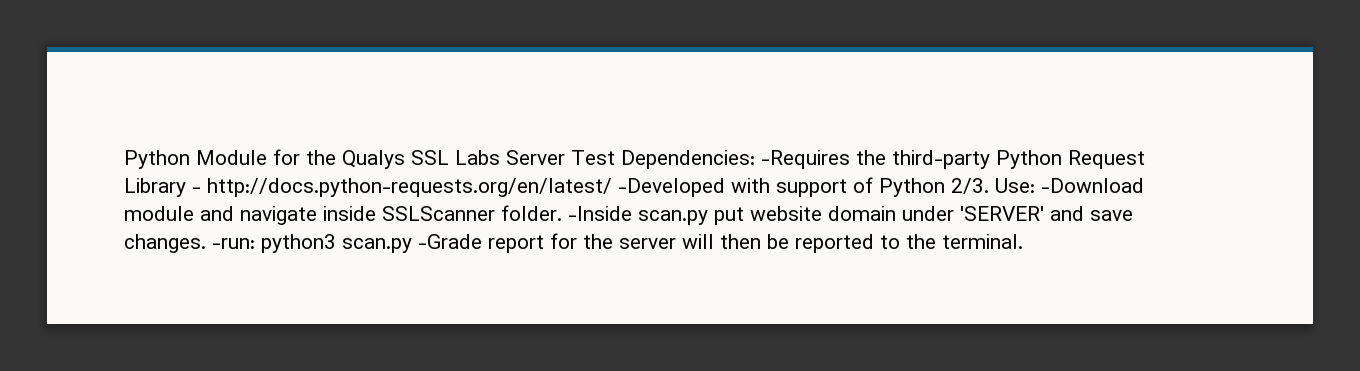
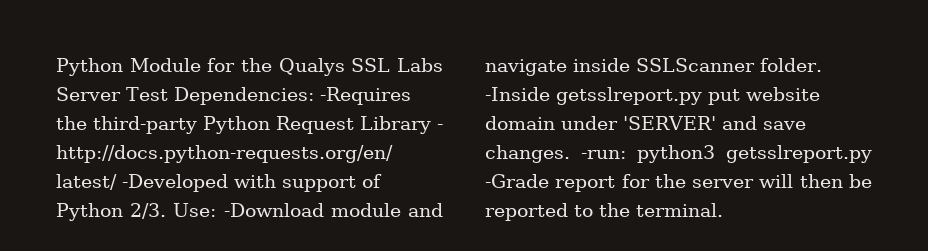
[638,210,708,225] scan.py -> [556,87,702,105] getsslreport.py
[342,238,412,253] scan.py -> [726,145,872,163] getsslreport.py

